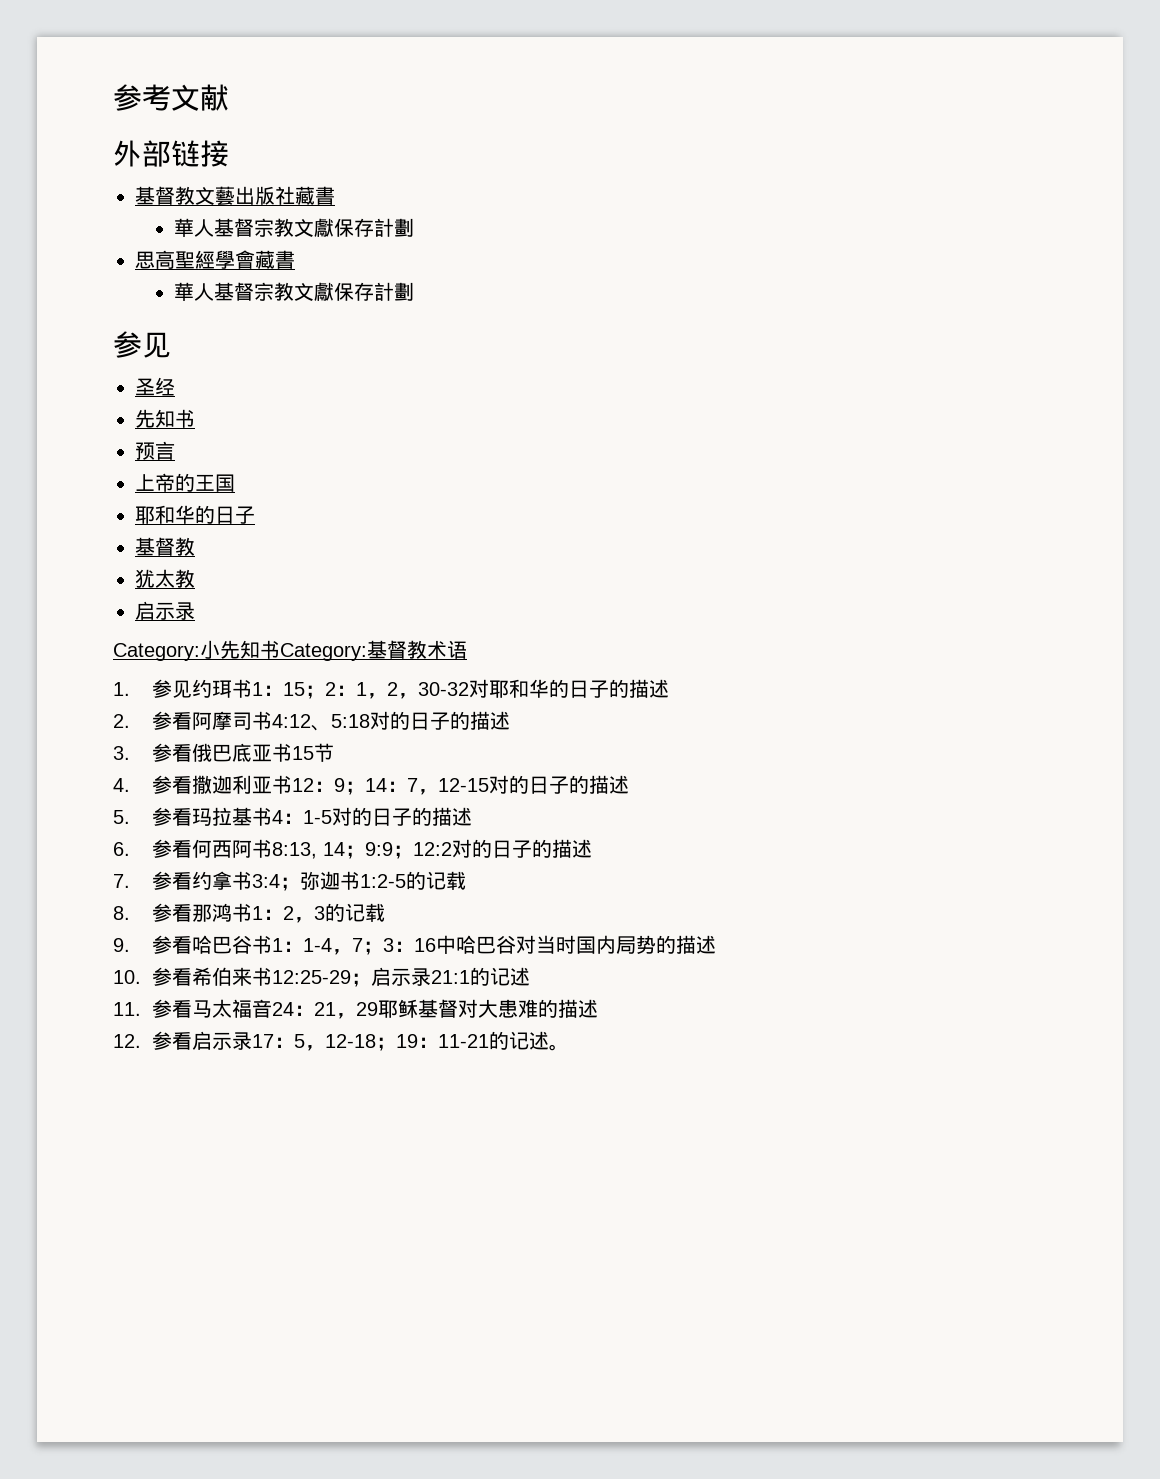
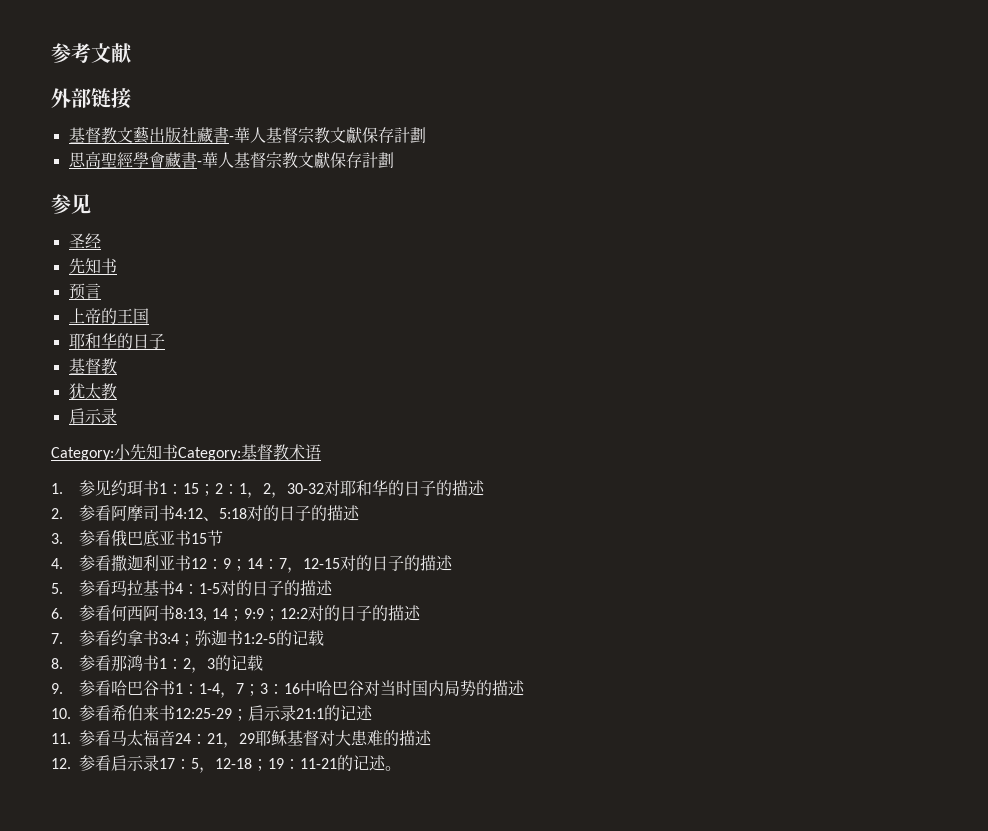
(335, 195) // -> [228,136,234,141] -
(295, 259) // -> [196,161,202,166] -

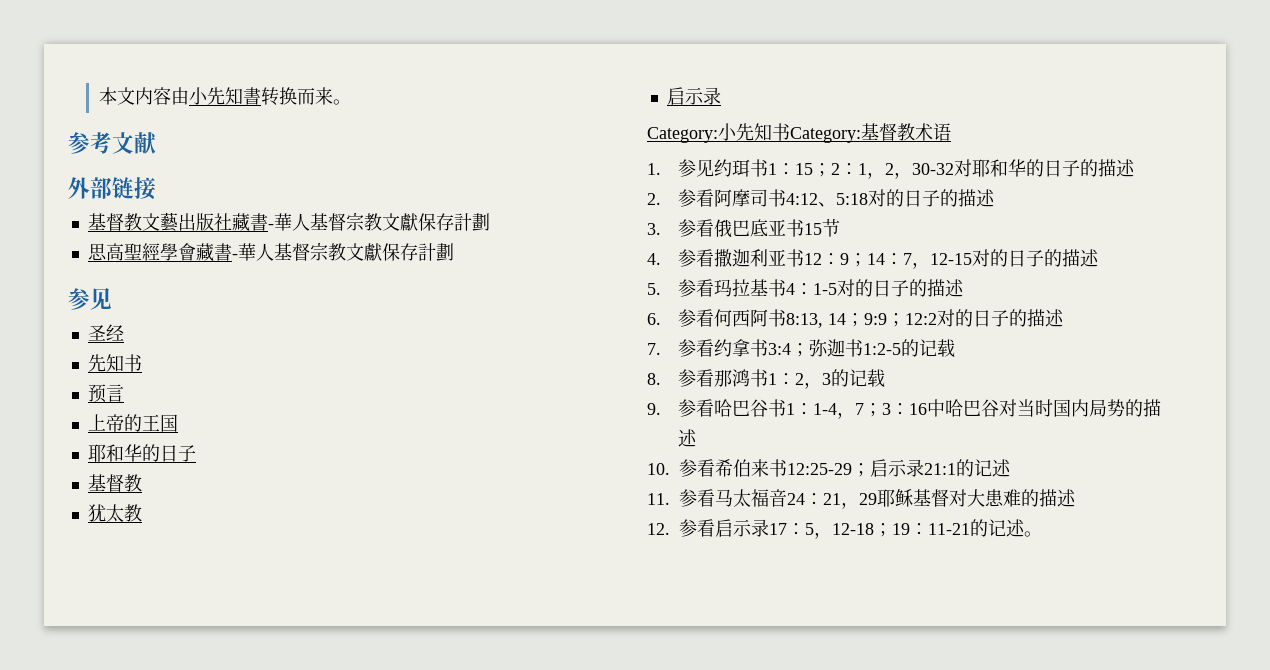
(51, 53) none -> [98,87,351,106] 本文内容由小先知書转换而来。 //

